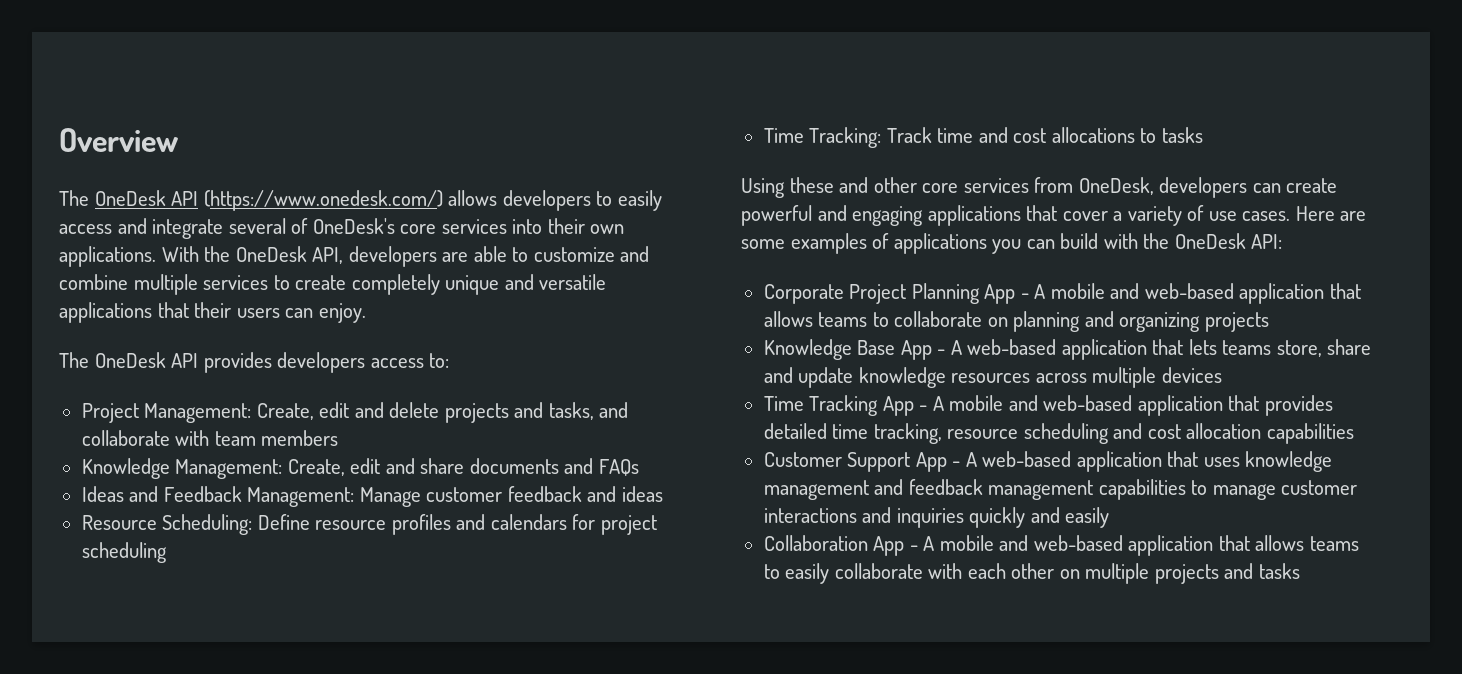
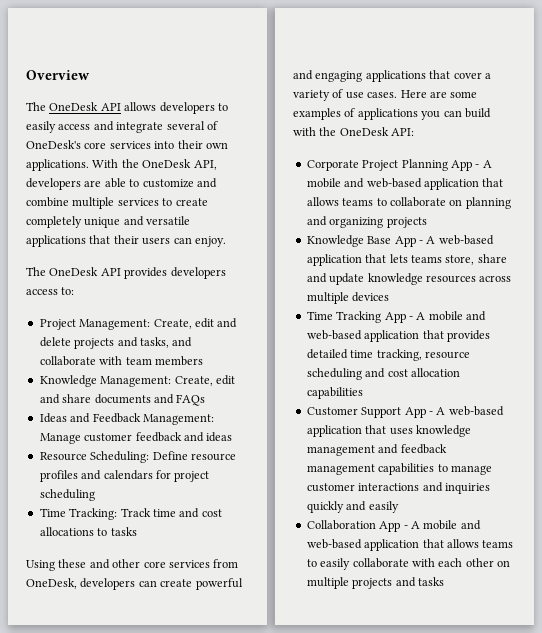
[203,190,443,211] (https://www.onedesk.com/) -> (121, 107) none

